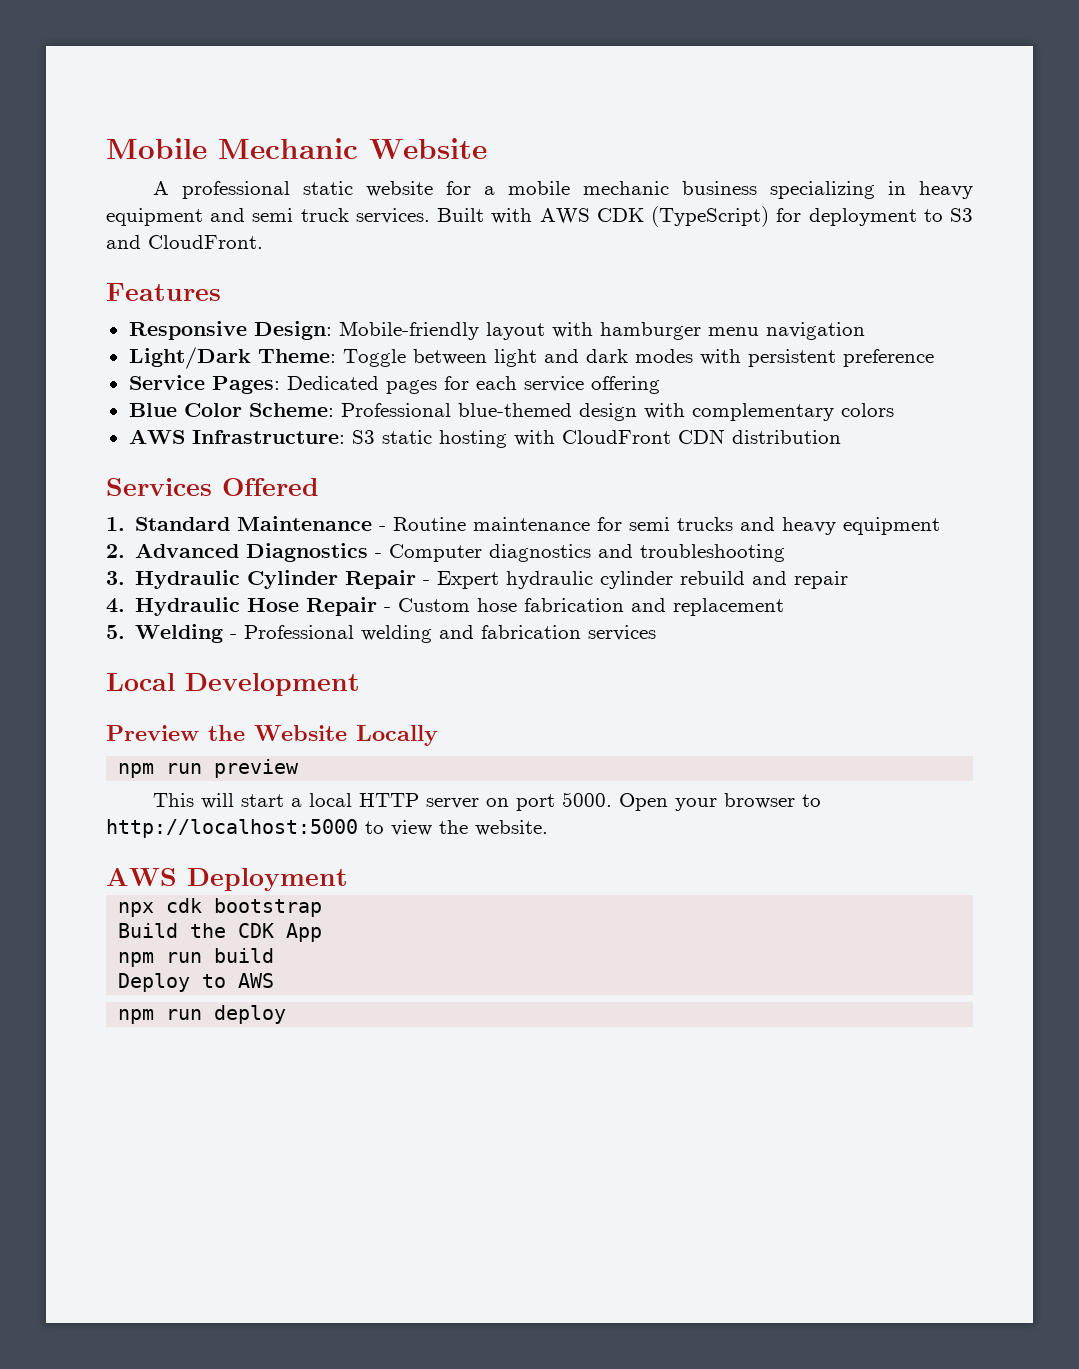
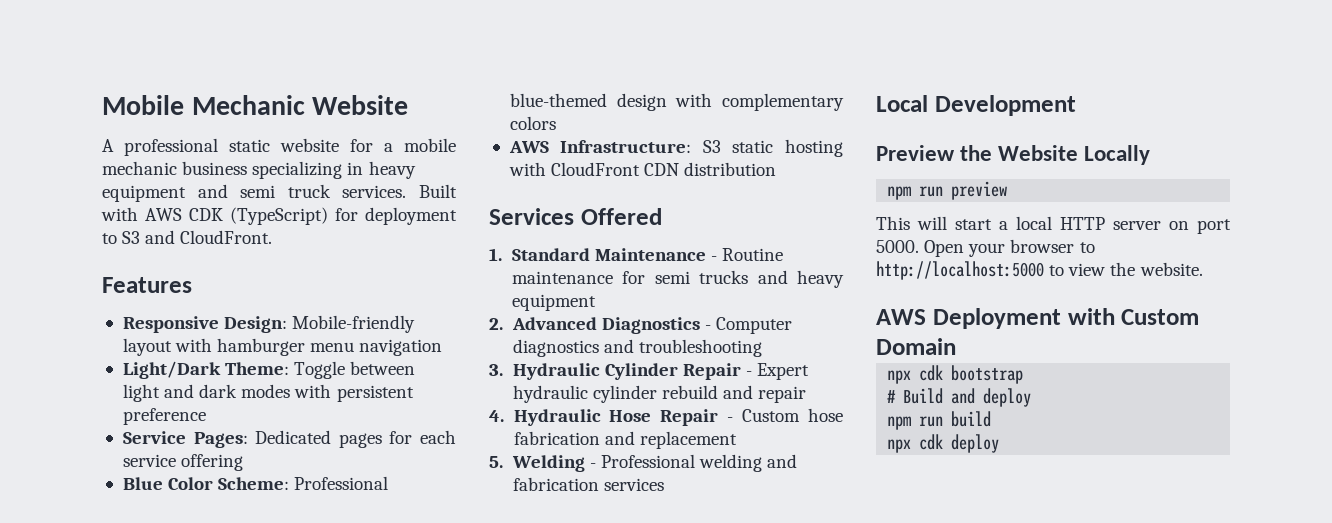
(348, 879) none -> [1067,308,1200,325] [876,338,956,355] with Custom Domain
[118,923,323,942] Build the CDK App -> [887,388,1032,407] # Build and deploy
[118,973,275,992] [118,1009,203,1024] Deploy to AWS // npm run -> [887,434,944,453] npx cdk

